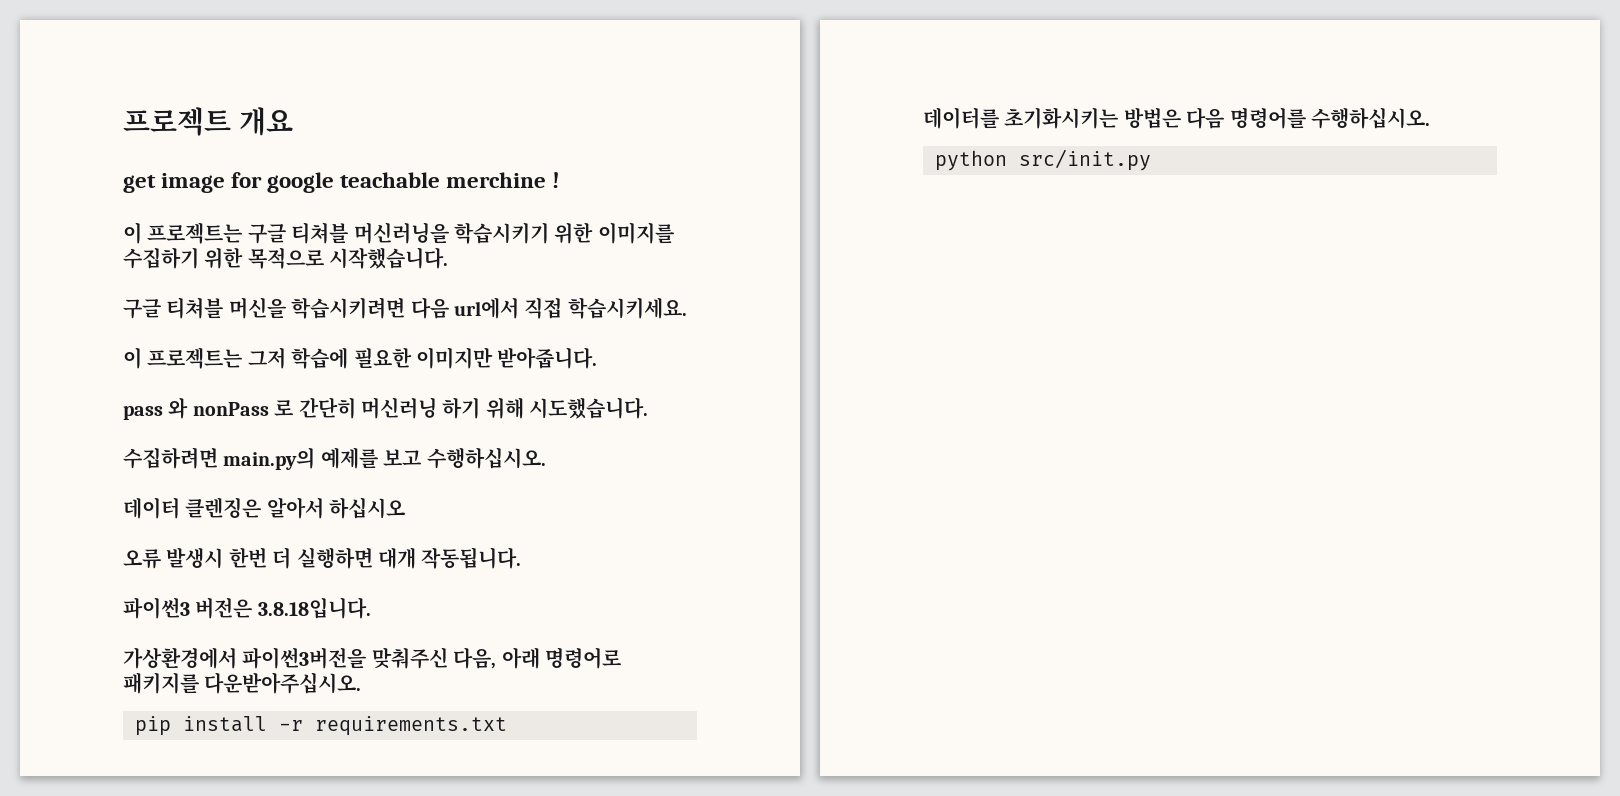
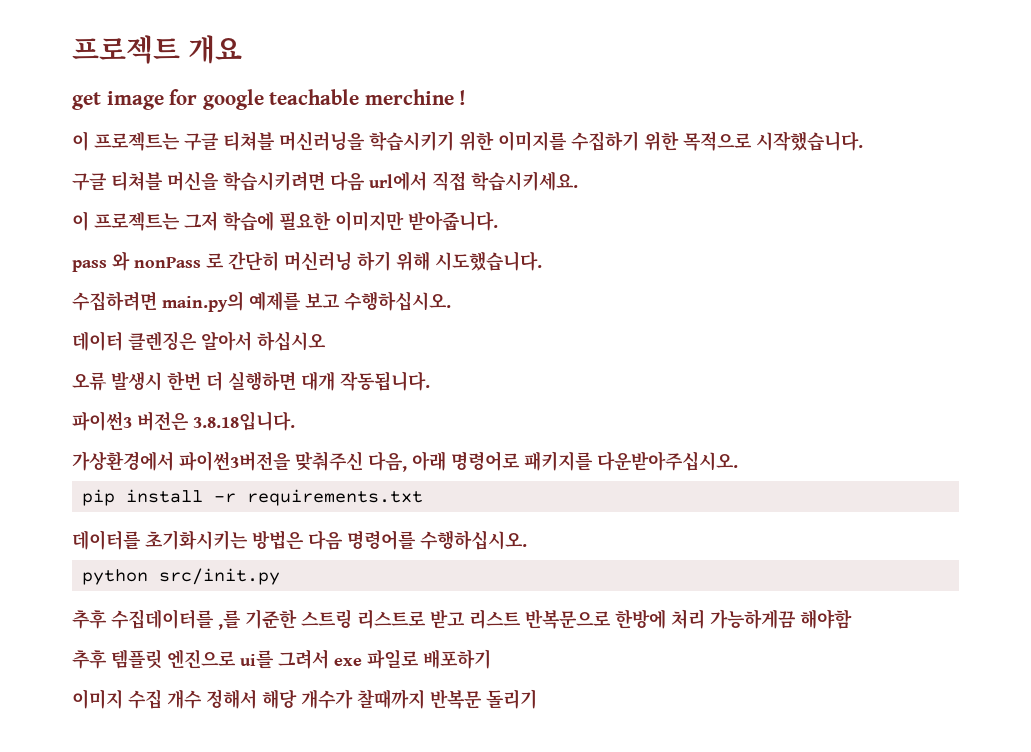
(1151, 160) none -> [72,609,852,630] [72,649,491,669] [72,689,537,709] // 추후 수집데이터를 ,를 기준한 스트링 리스트로 받고 리스트 반복문으로 한방에 처리 가능하게끔 해야함 // 추후 템플릿 엔진으로 ui를 그려서 exe 파일로 배포하기 // 이미지 수집 개수 정해서 해당 개수가 찰때까지 반복문 돌리기

